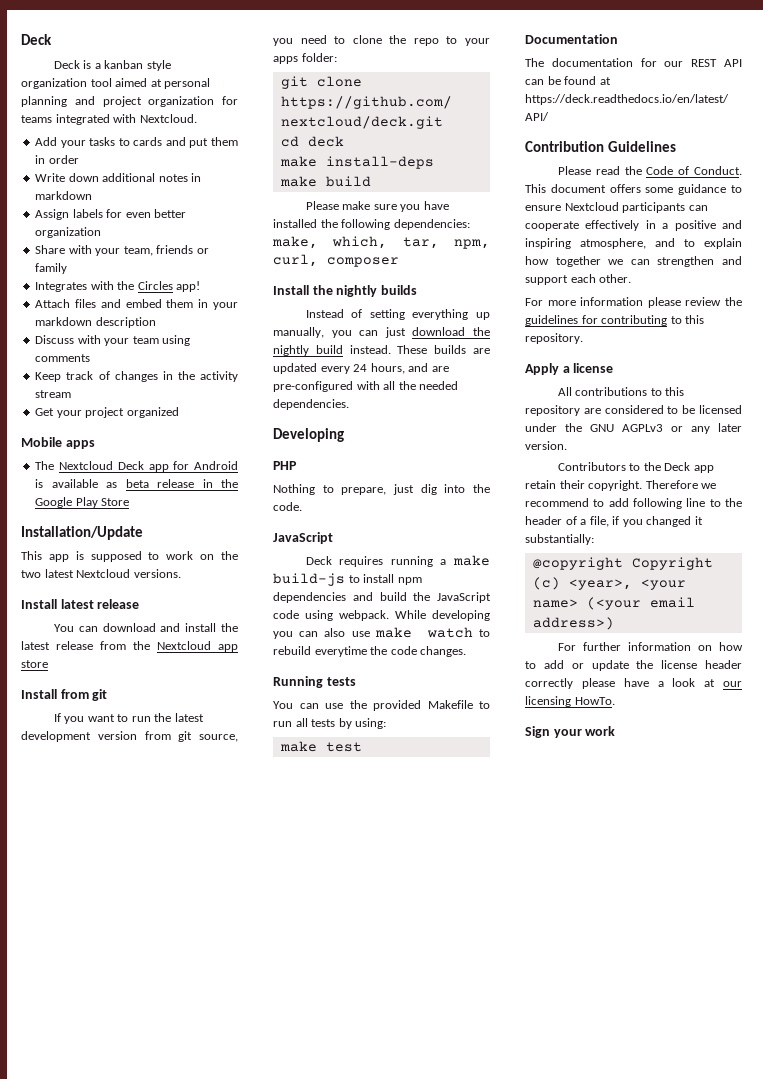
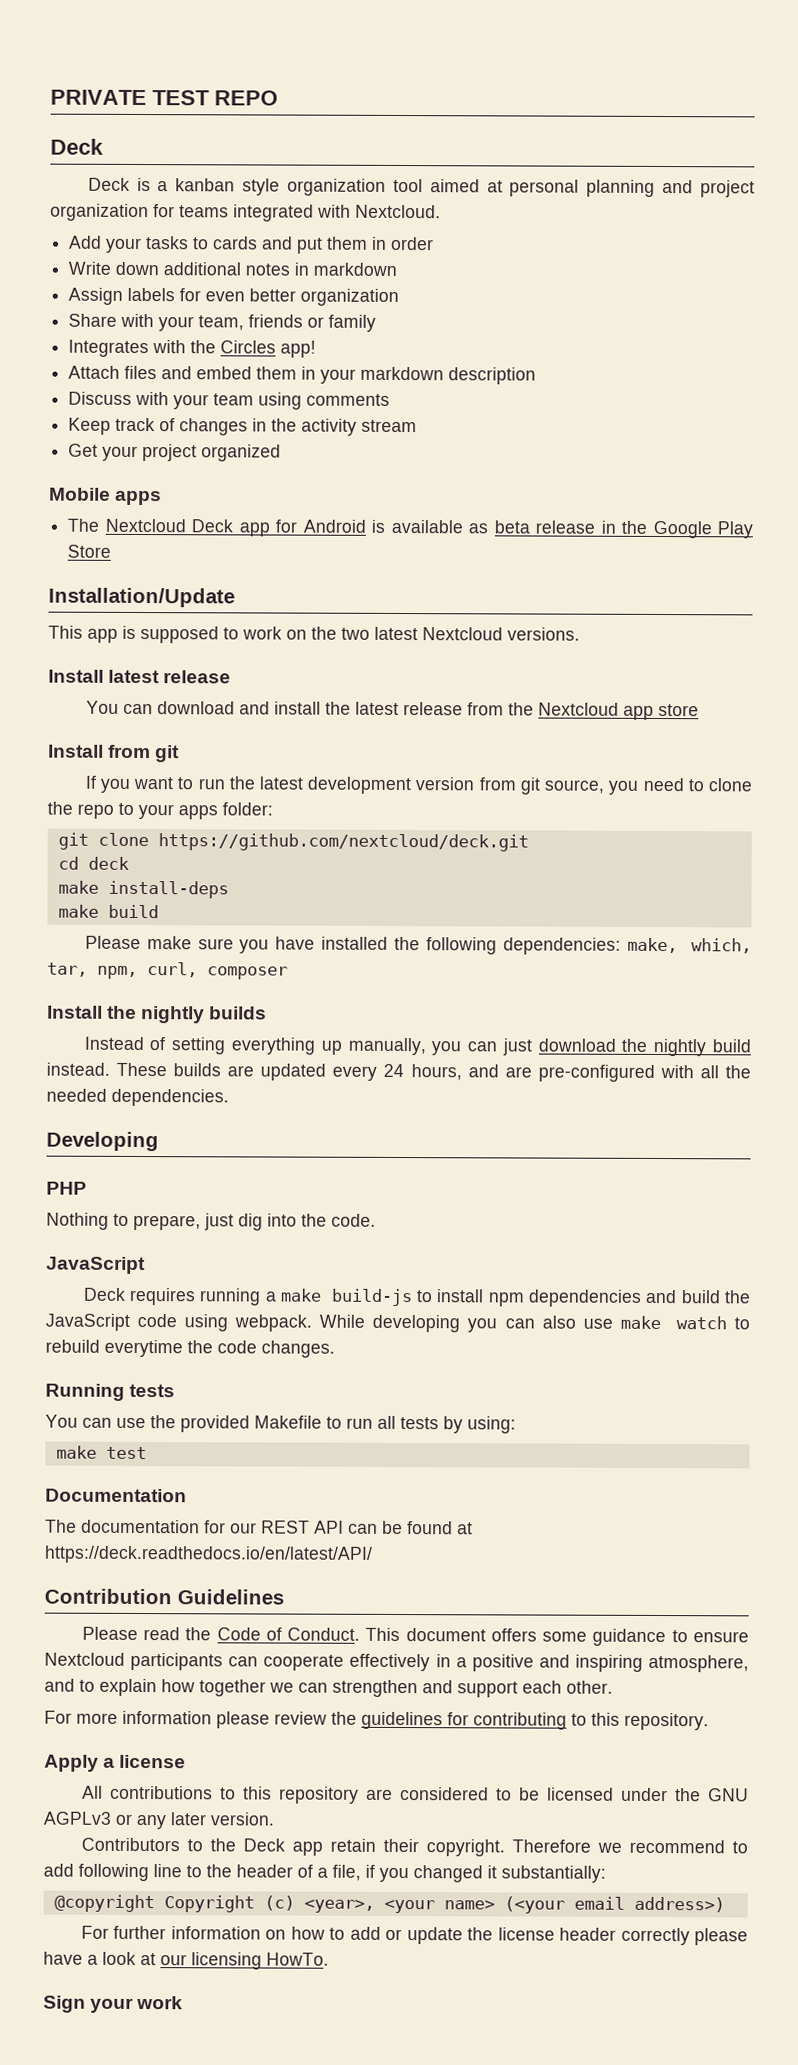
(21, 39) none -> [50,89,278,106] PRIVATE TEST REPO //

